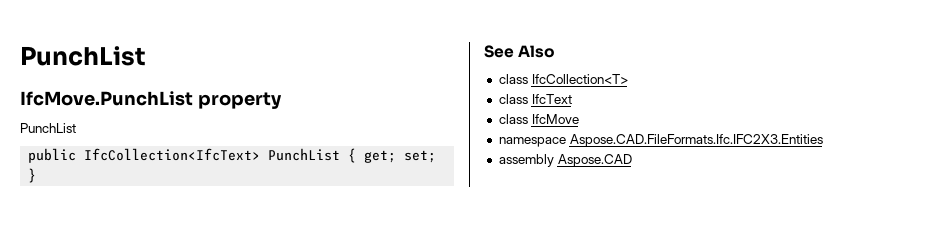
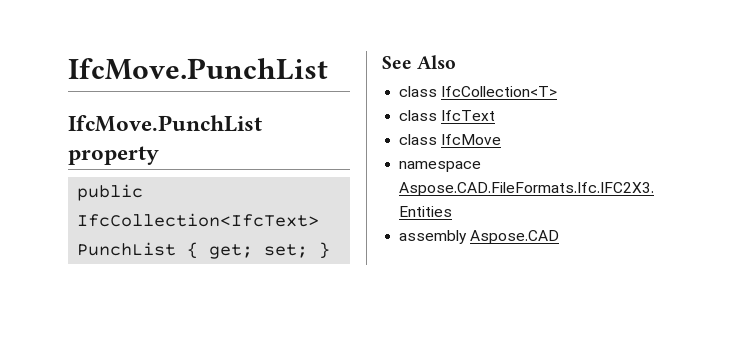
[20,46,146,66] PunchList -> [68,58,328,80] IfcMove.PunchList
[20,123,76,133] // PunchList -> (159, 155) none

